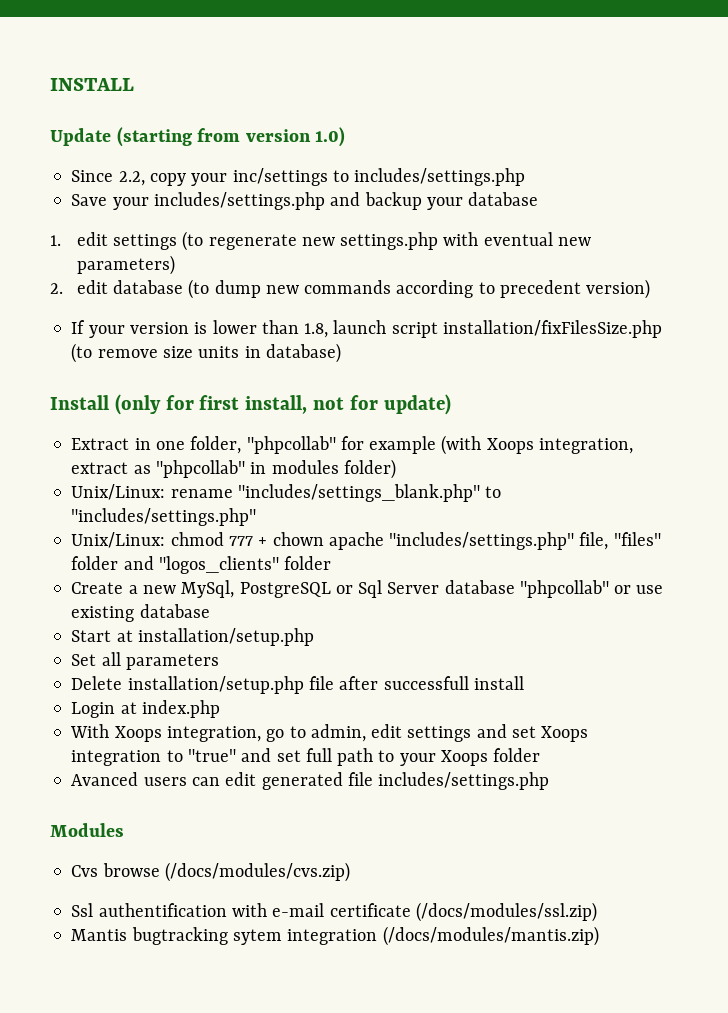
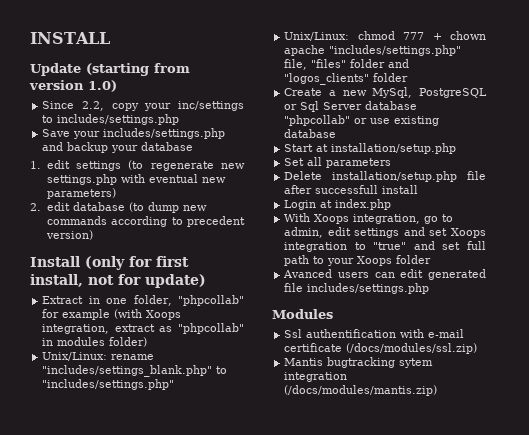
[71,320,662,338] [71,343,341,363] // If your version is lower than 1.8, launch script installation/fixFilesSize.php (to remove size units in database) -> (93, 235) none
[71,862,350,882] // Cvs browse (/docs/modules/cvs.zip) -> (333, 314) none

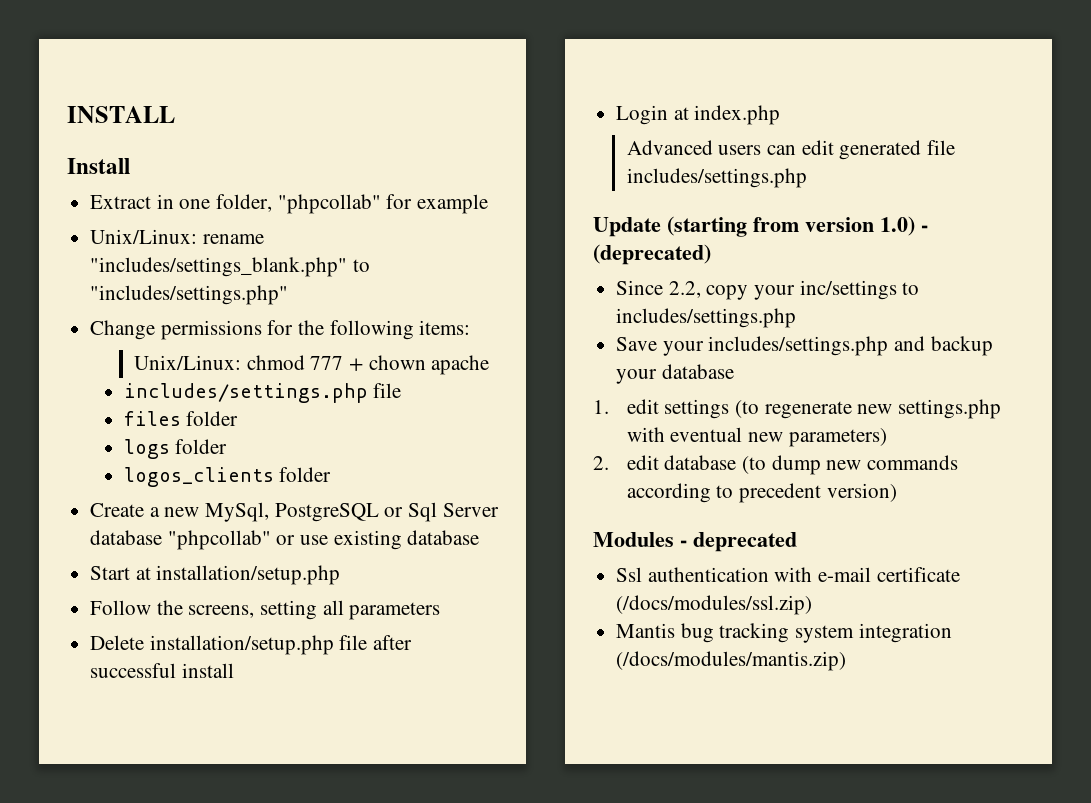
(110, 38) none -> [67,158,130,174] [90,194,489,214] [90,229,264,244] [90,257,370,277] [90,285,289,305] [90,320,471,340] [134,355,490,375] [123,383,402,403] [123,411,239,426] [123,439,228,459] [123,467,332,487] [90,502,499,522] [90,530,480,550] [90,565,341,585] [90,600,441,620] [90,635,413,655] [90,663,234,678] [616,105,781,125] [626,140,955,160] [626,168,807,188] // Install // Extract in one folder, "phpcollab" for example // Unix/Linux: rename "includes/settings_blank.php" to "includes/settings.php" // Change permissions for the following items: // Unix/Linux: chmod 777 + chown apache // includes/settings.php file // files folder // logs folder // logos_clients folder // Create a new MySql, PostgreSQL or Sql Server database "phpcollab" or use existing database // Start at installation/setup.php // Follow the screens, setting all parameters // Delete installation/setup.php file after successful install // Login at index.php // Advanced users can edit generated file includes/settings.php
(117, 86) none -> [921,225,928,232] [593,244,711,265] - (deprecated)
[30,256,189,270] [30,274,206,288] [42,295,244,306] [42,309,182,320] [42,323,244,334] [42,337,148,347] [42,352,155,361] [42,365,228,377] [42,379,175,390] [284,31,486,41] [284,45,462,56] [284,59,410,70] [284,73,409,85] [284,87,487,98] [284,101,418,112] [284,115,440,126] [284,129,337,138] [284,143,457,154] [284,157,392,168] [284,171,486,182] [284,185,419,194] [284,199,392,210] [284,213,454,224] [284,227,486,238] [284,241,486,252] [284,255,432,266] [283,269,486,280] [284,283,430,294] // Install (only for first install, not for update) // Extract in one folder, "phpcollab" for example (with Xoops integration, extract as "phpcollab" in modules folder) // Unix/Linux: rename "includes/settings_blank.php" to "includes/settings.php" // Unix/Linux: chmod 777 + chown apache "includes/settings.php" file, "files" folder and "logos_clients" folder // Create a new MySql, PostgreSQL or Sql Server database "phpcollab" or use existing database // Start at installation/setup.php // Set all parameters // Delete installation/setup.php file after successfull install // Login at index.php // With Xoops integration, go to admin, edit settings and set Xoops integration to "true" and set full path to your Xoops folder // Avanced users can edit generated file includes/settings.php -> (897, 492) none
(333, 314) none -> [680,532,797,552] - deprecated
[306,329,397,338] authentification -> [647,567,769,582] authentication
[327,357,434,368] bugtracking sytem -> [680,623,855,643] bug tracking system

